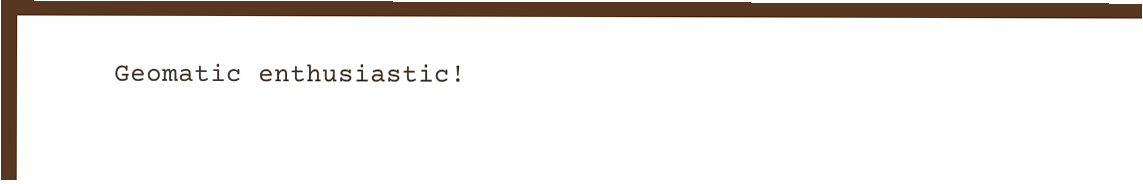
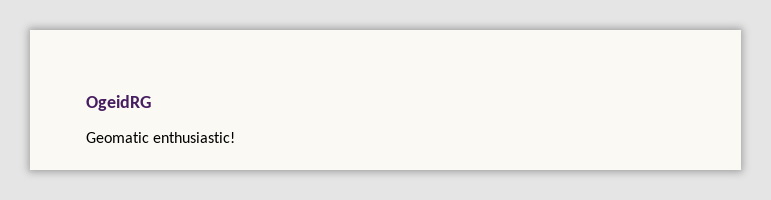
(114, 72) none -> [86,95,151,111] OgeidRG //

